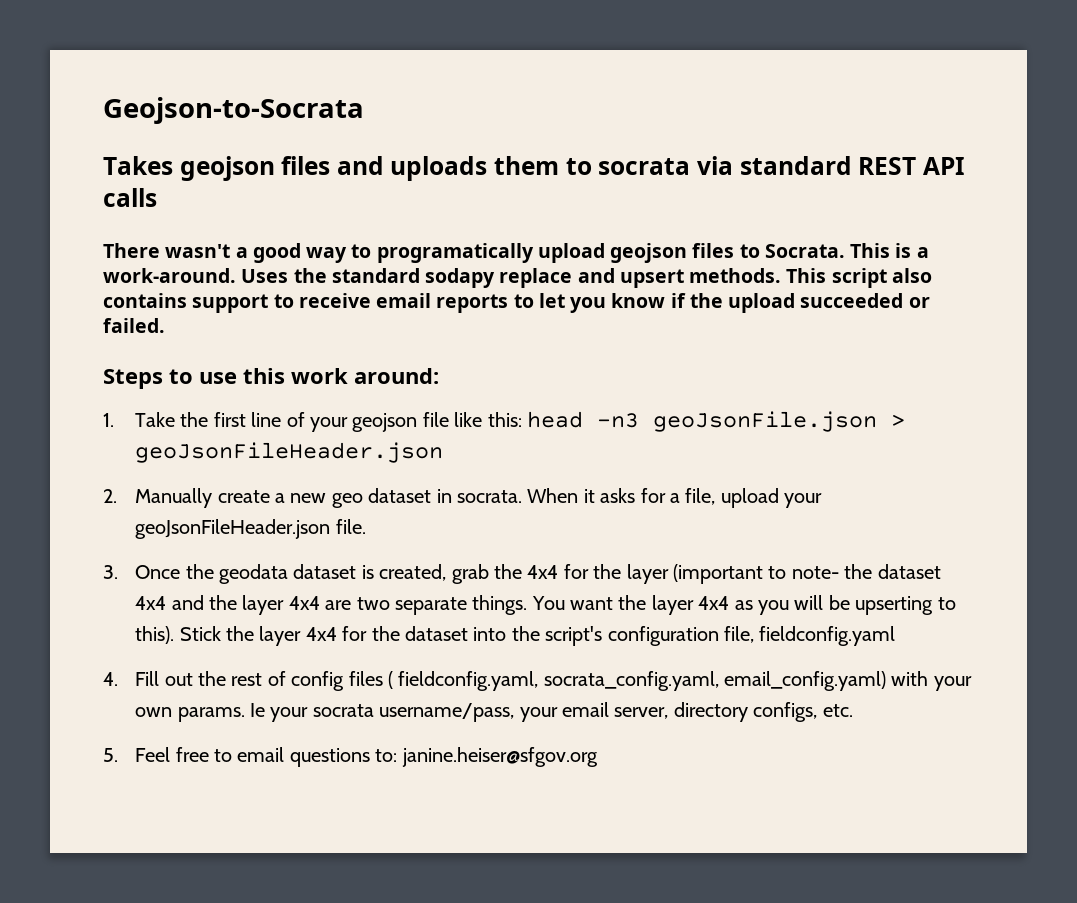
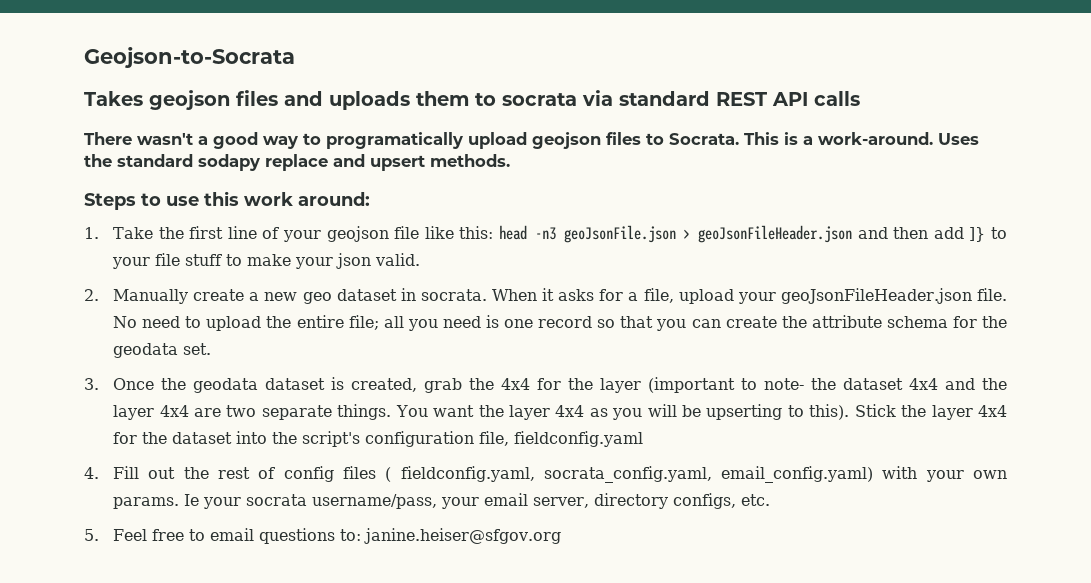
[786,268,932,288] [103,293,930,313] [103,318,165,333] This script also contains support to receive email reports to let you know if the upload succeeded or failed. -> (510, 160) none
(444, 452) none -> [857,227,1008,242] [112,253,421,269] and then add ]} to your file stuff to make your json valid.
(366, 526) none -> [113,315,1007,331] [113,343,212,358] No need to upload the entire file; all you need is one record so that you can create the attribute schema for the geodata set.

